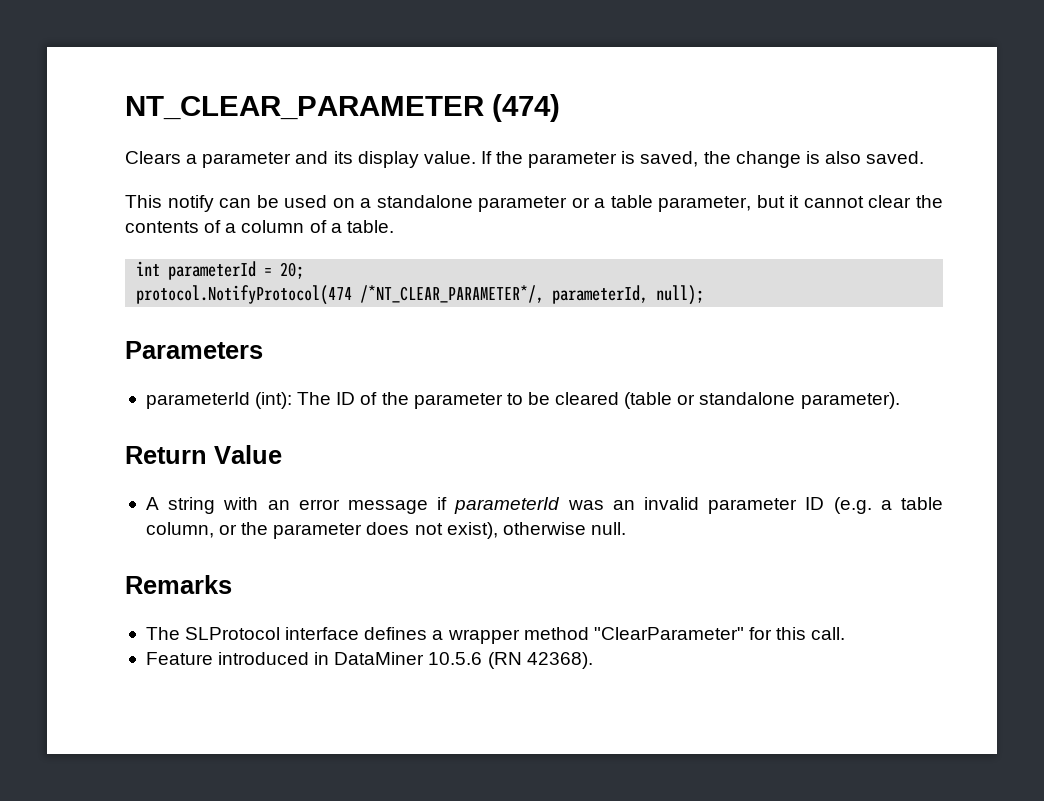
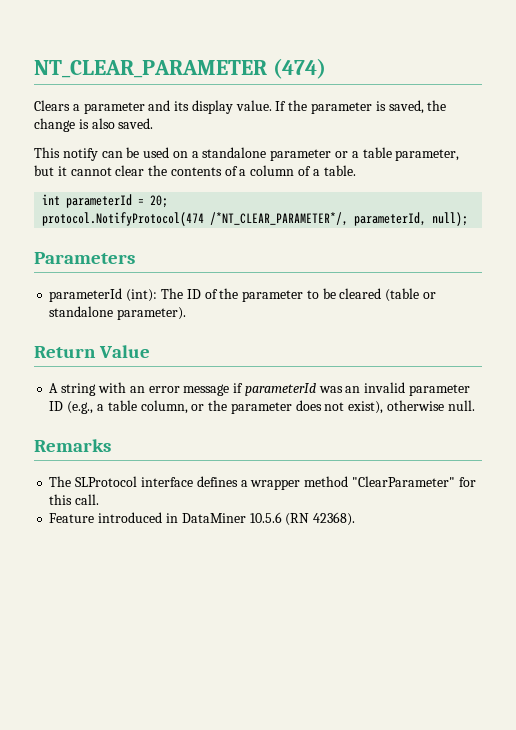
[833,497,872,514] (e.g. -> [67,401,94,414] (e.g.,

